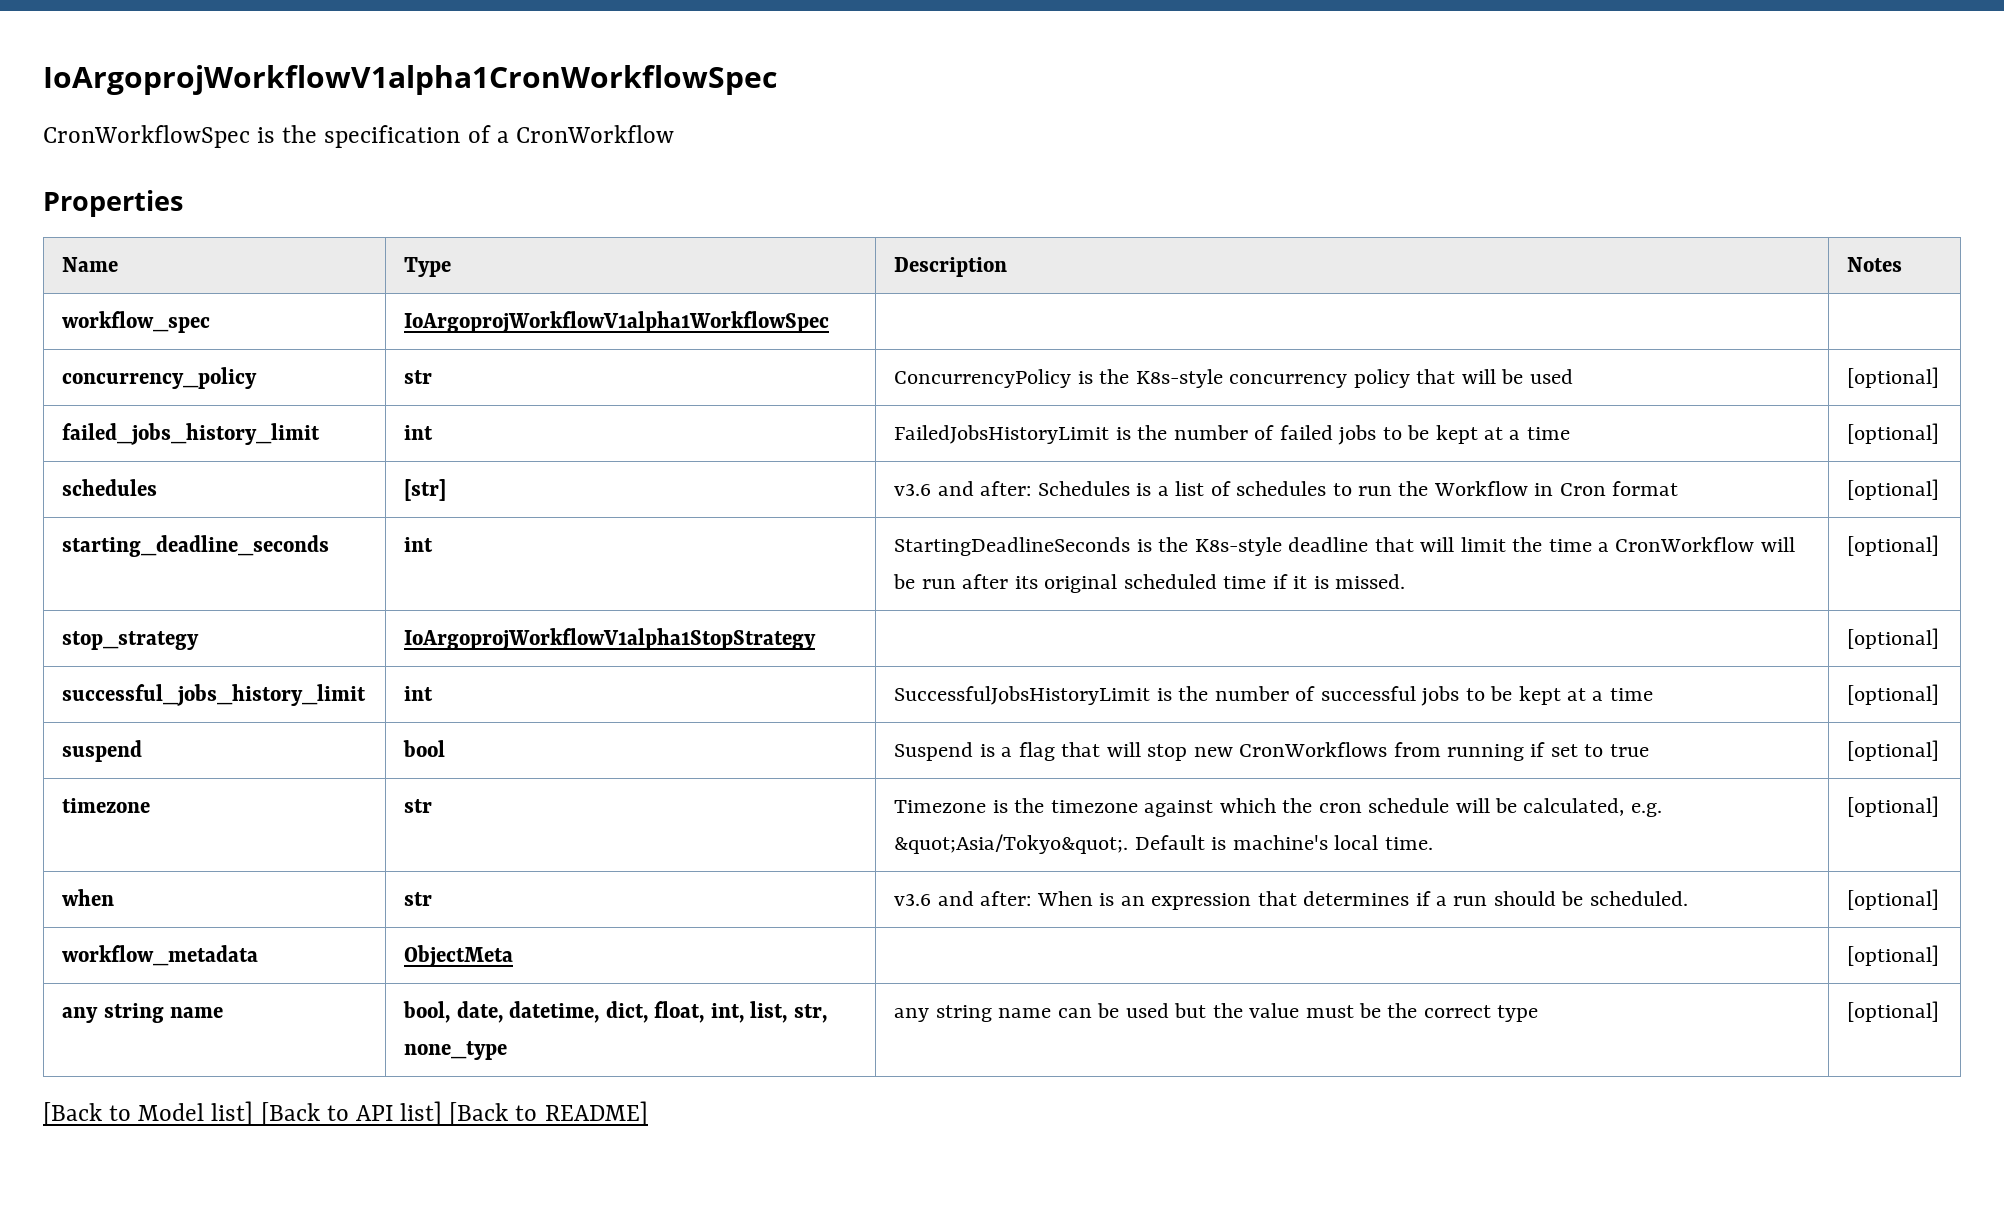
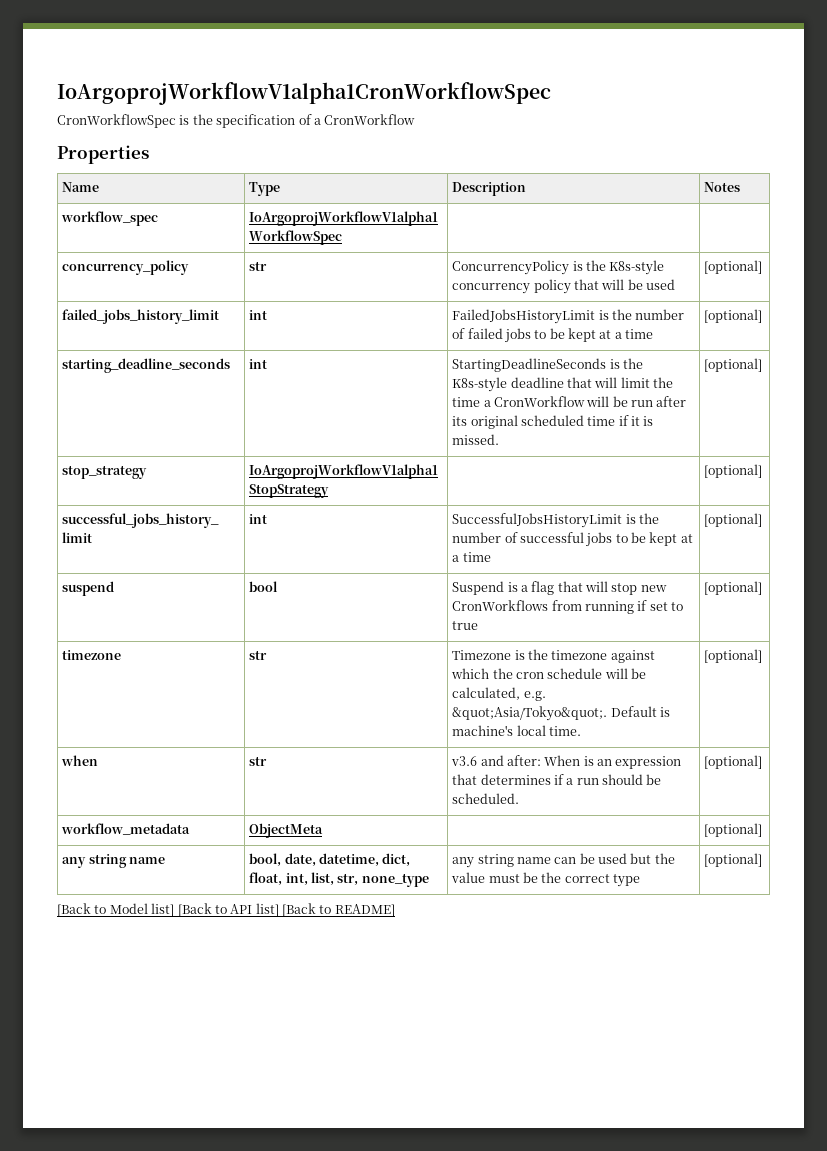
[62,479,158,496] [404,479,447,501] [894,481,1679,496] [1847,479,1940,500] // schedules | [str] | v3.6 and after: Schedules is a list of schedules to run the Workflow in Cron format | [optional] -> (763, 316) none

